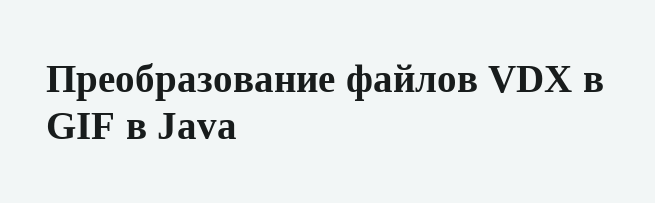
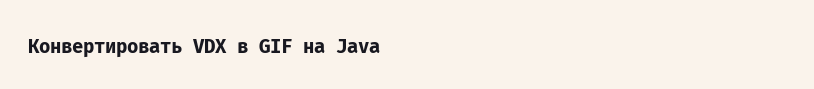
[46,63,478,101] Преобразование файлов -> [28,39,182,58] Конвертировать
[125,120,147,139] в -> [303,42,325,53] на

